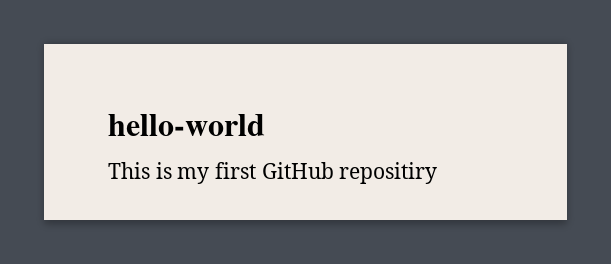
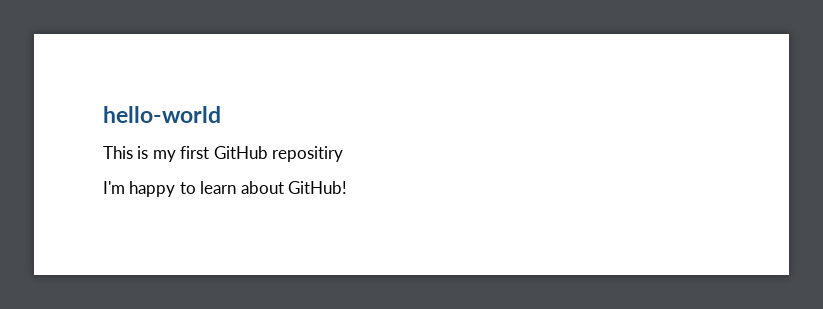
(438, 173) none -> [103,181,348,197] // I'm happy to learn about GitHub!

